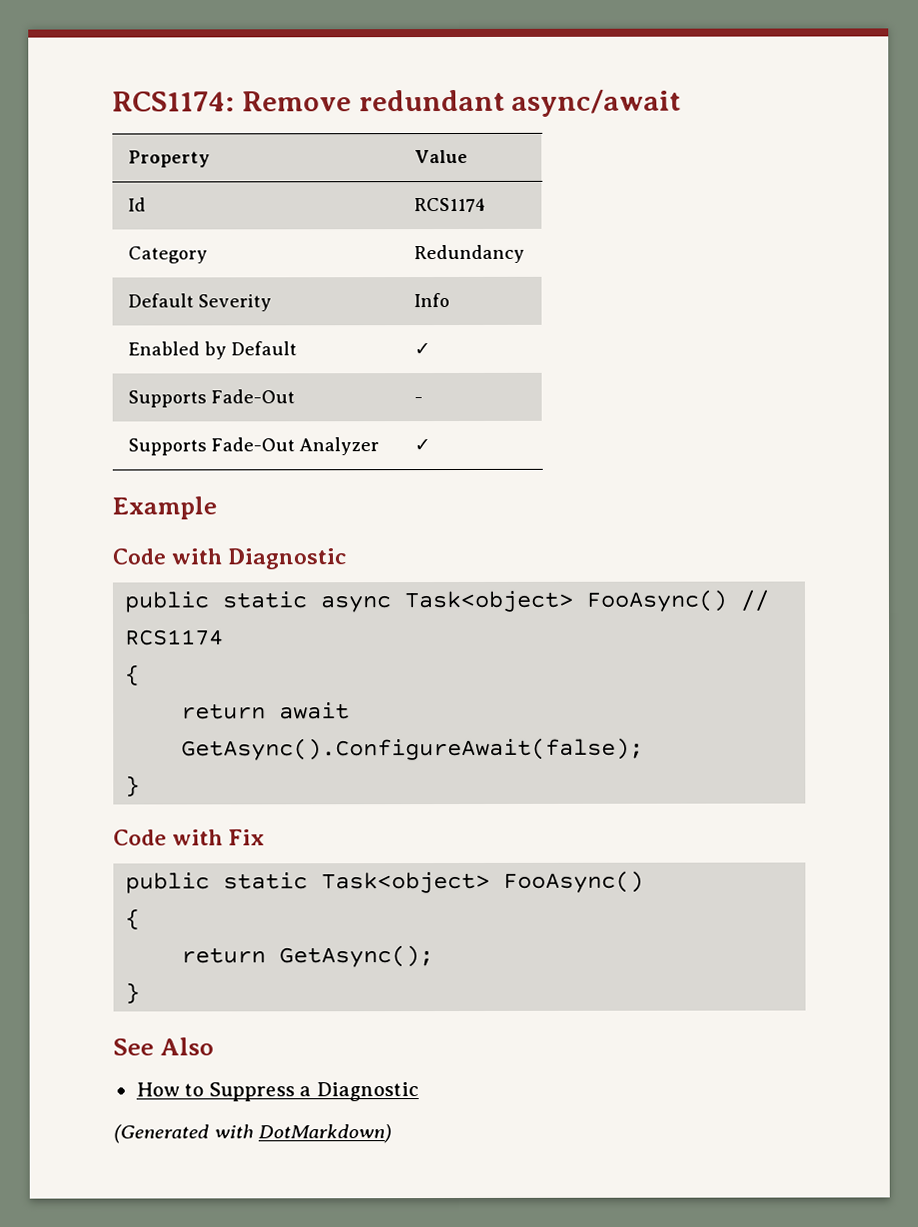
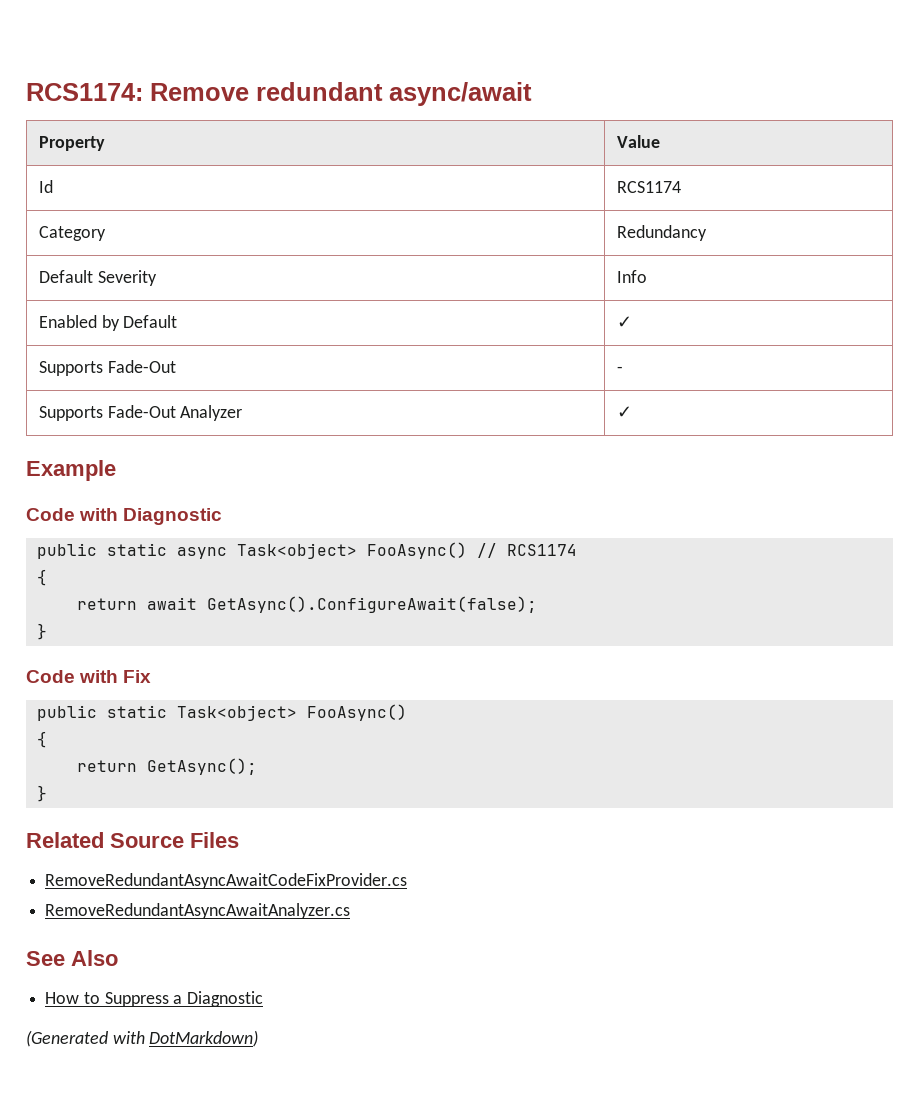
(141, 993) none -> [26,832,239,848] [45,873,408,889] [45,903,351,919] // Related Source Files // RemoveRedundantAsyncAwaitCodeFixProvider.cs // RemoveRedundantAsyncAwaitAnalyzer.cs

